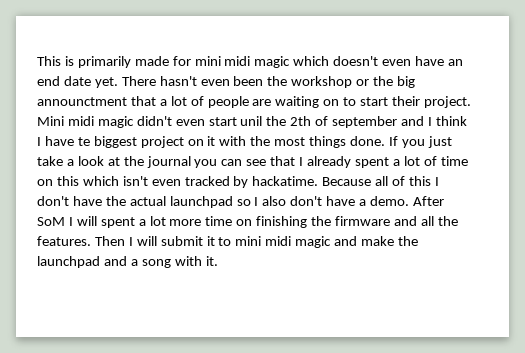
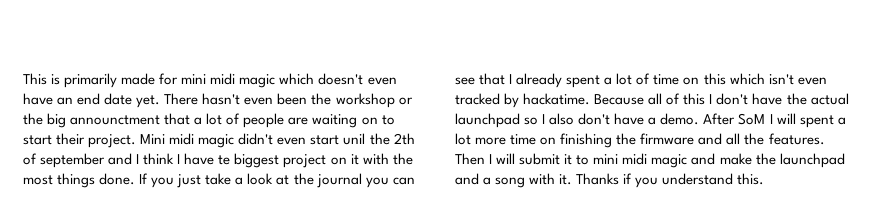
(218, 261) none -> [576,173,765,188] Thanks if you understand this.

